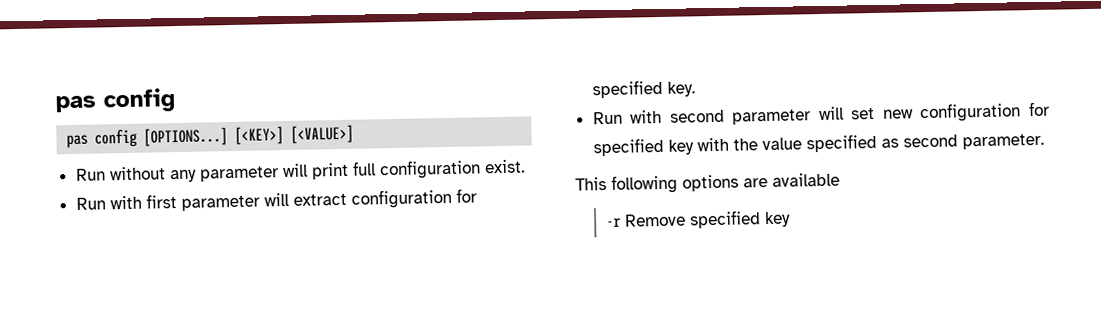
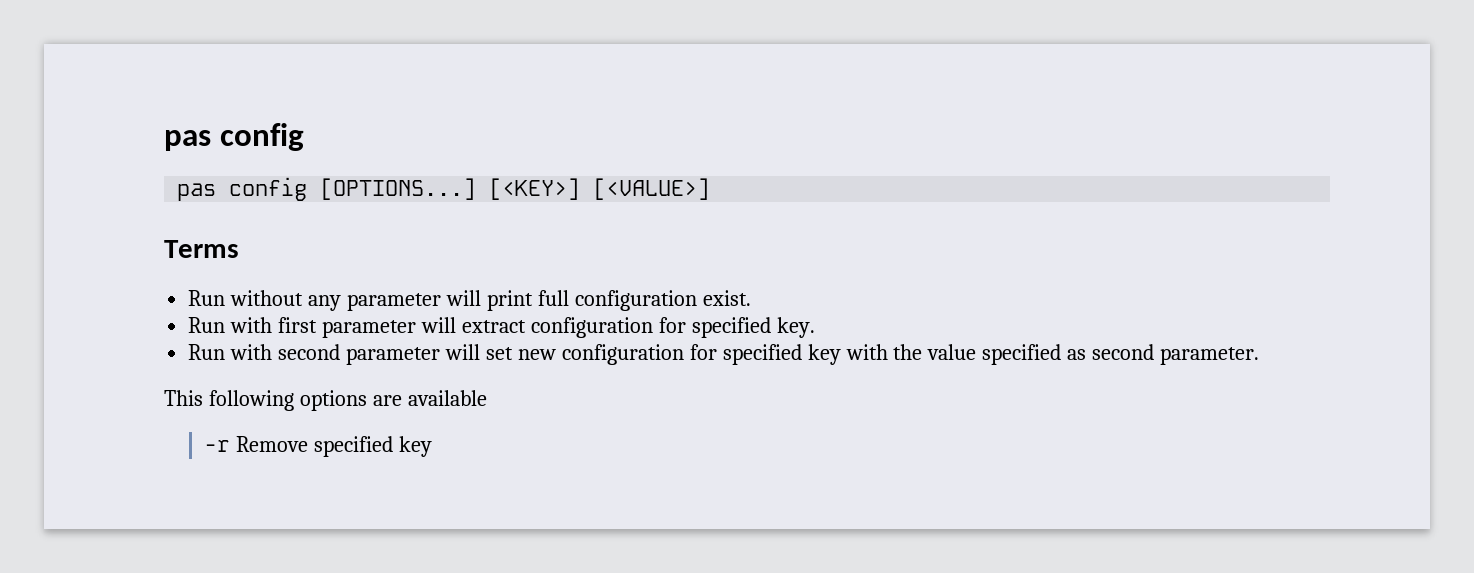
(355, 134) none -> [164,240,239,258] // Terms

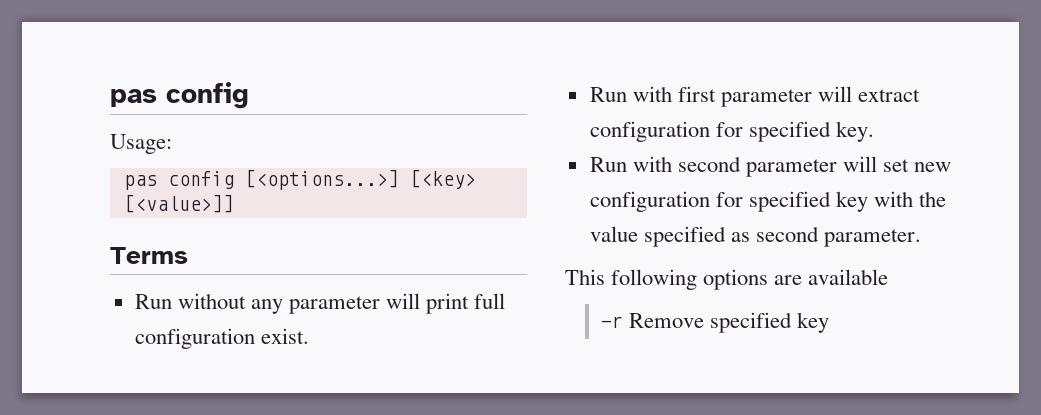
[164,123,304,151] [177,177,711,201] pas config // pas config [OPTIONS...] [<KEY>] [<VALUE>] -> [110,82,249,109] [110,134,172,154] [123,169,476,190] [123,194,234,213] pas config // Usage: // pas config [<options...>] [<key> [<value>]]

